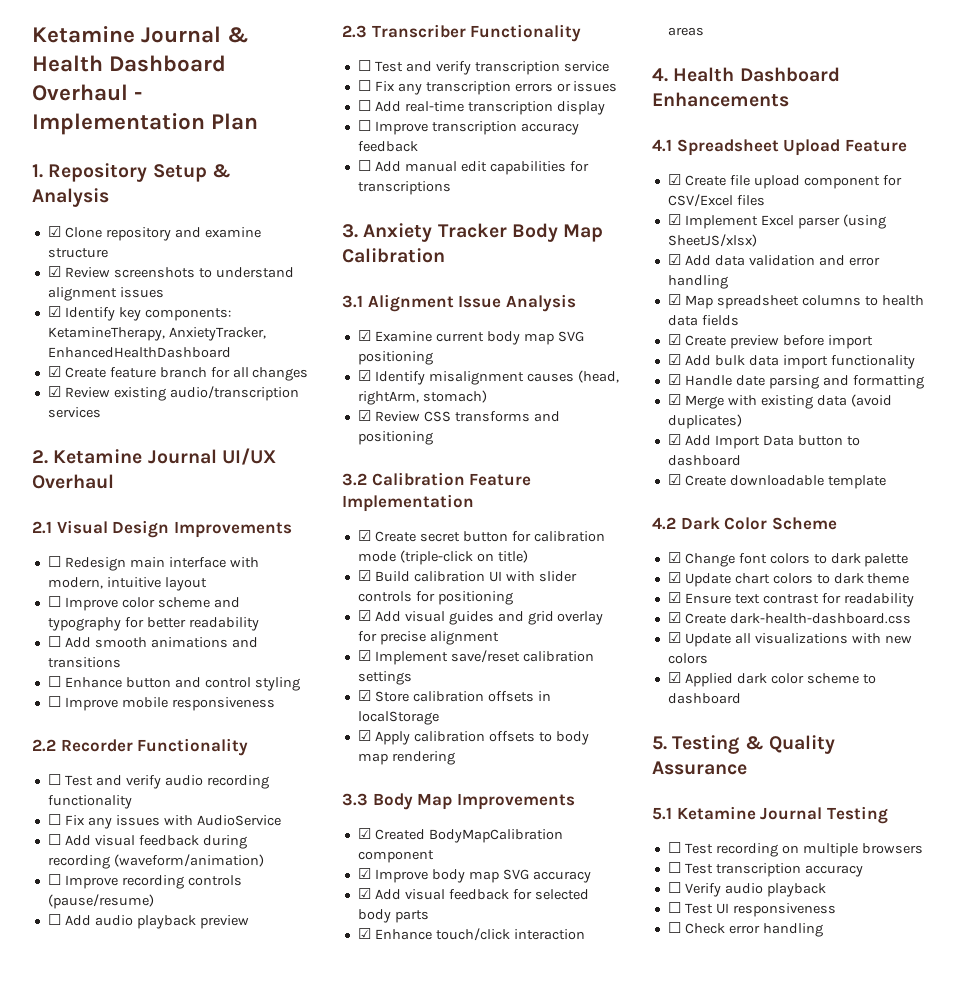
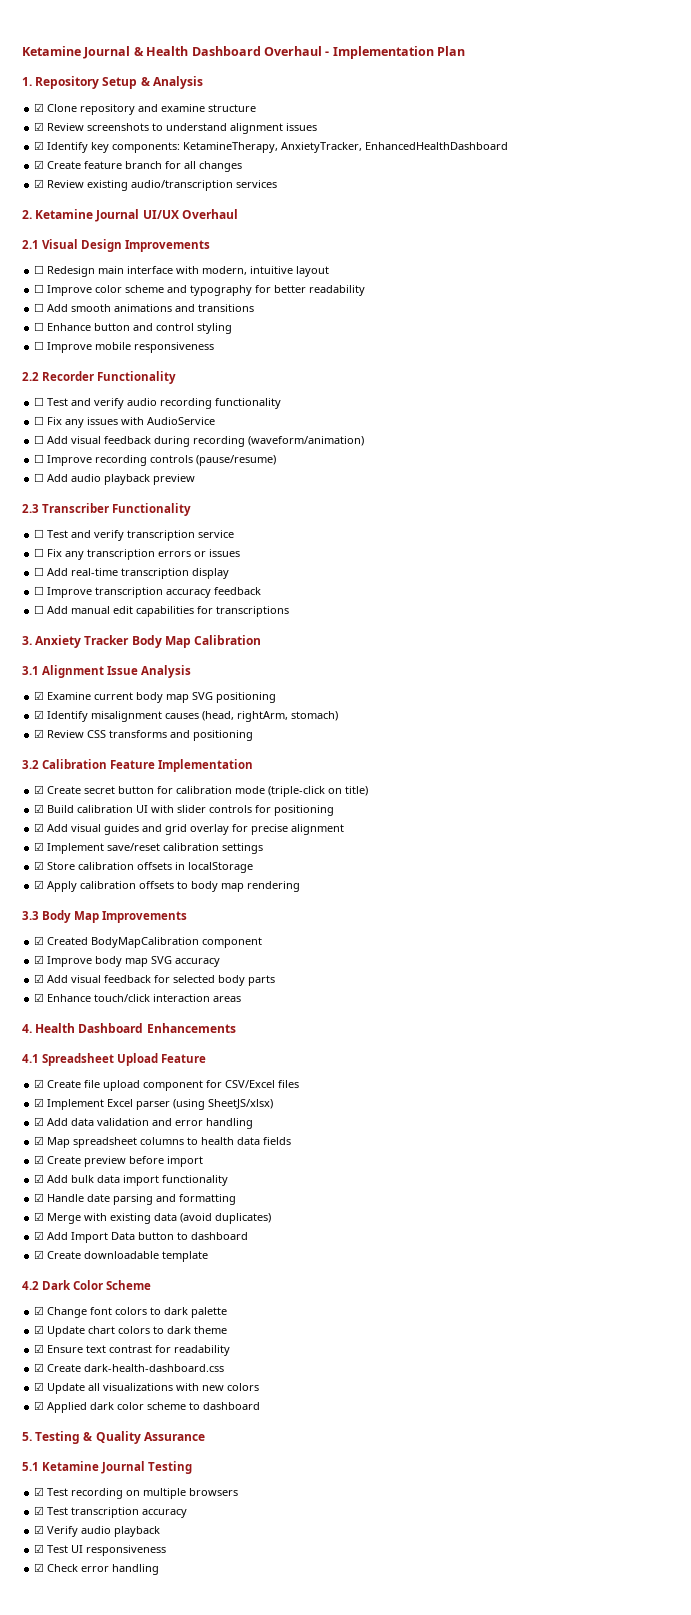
[667,842,681,853] ☐ -> [34,1487,45,1496] ☑
[667,862,681,873] ☐ -> [34,1506,45,1515] ☑
[667,882,681,893] ☐ -> [34,1525,45,1534] ☑
[667,902,681,913] ☐ -> [34,1544,45,1553] ☑
[667,922,681,933] ☐ -> [34,1563,45,1572] ☑

